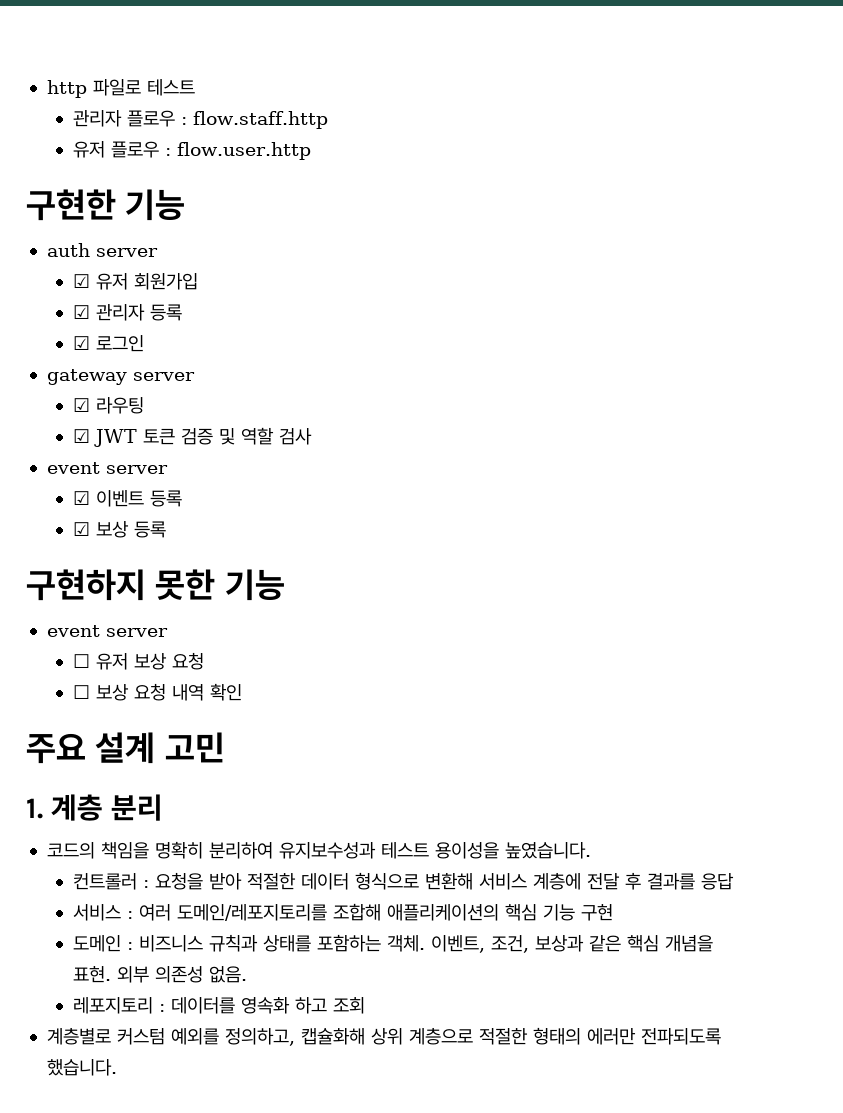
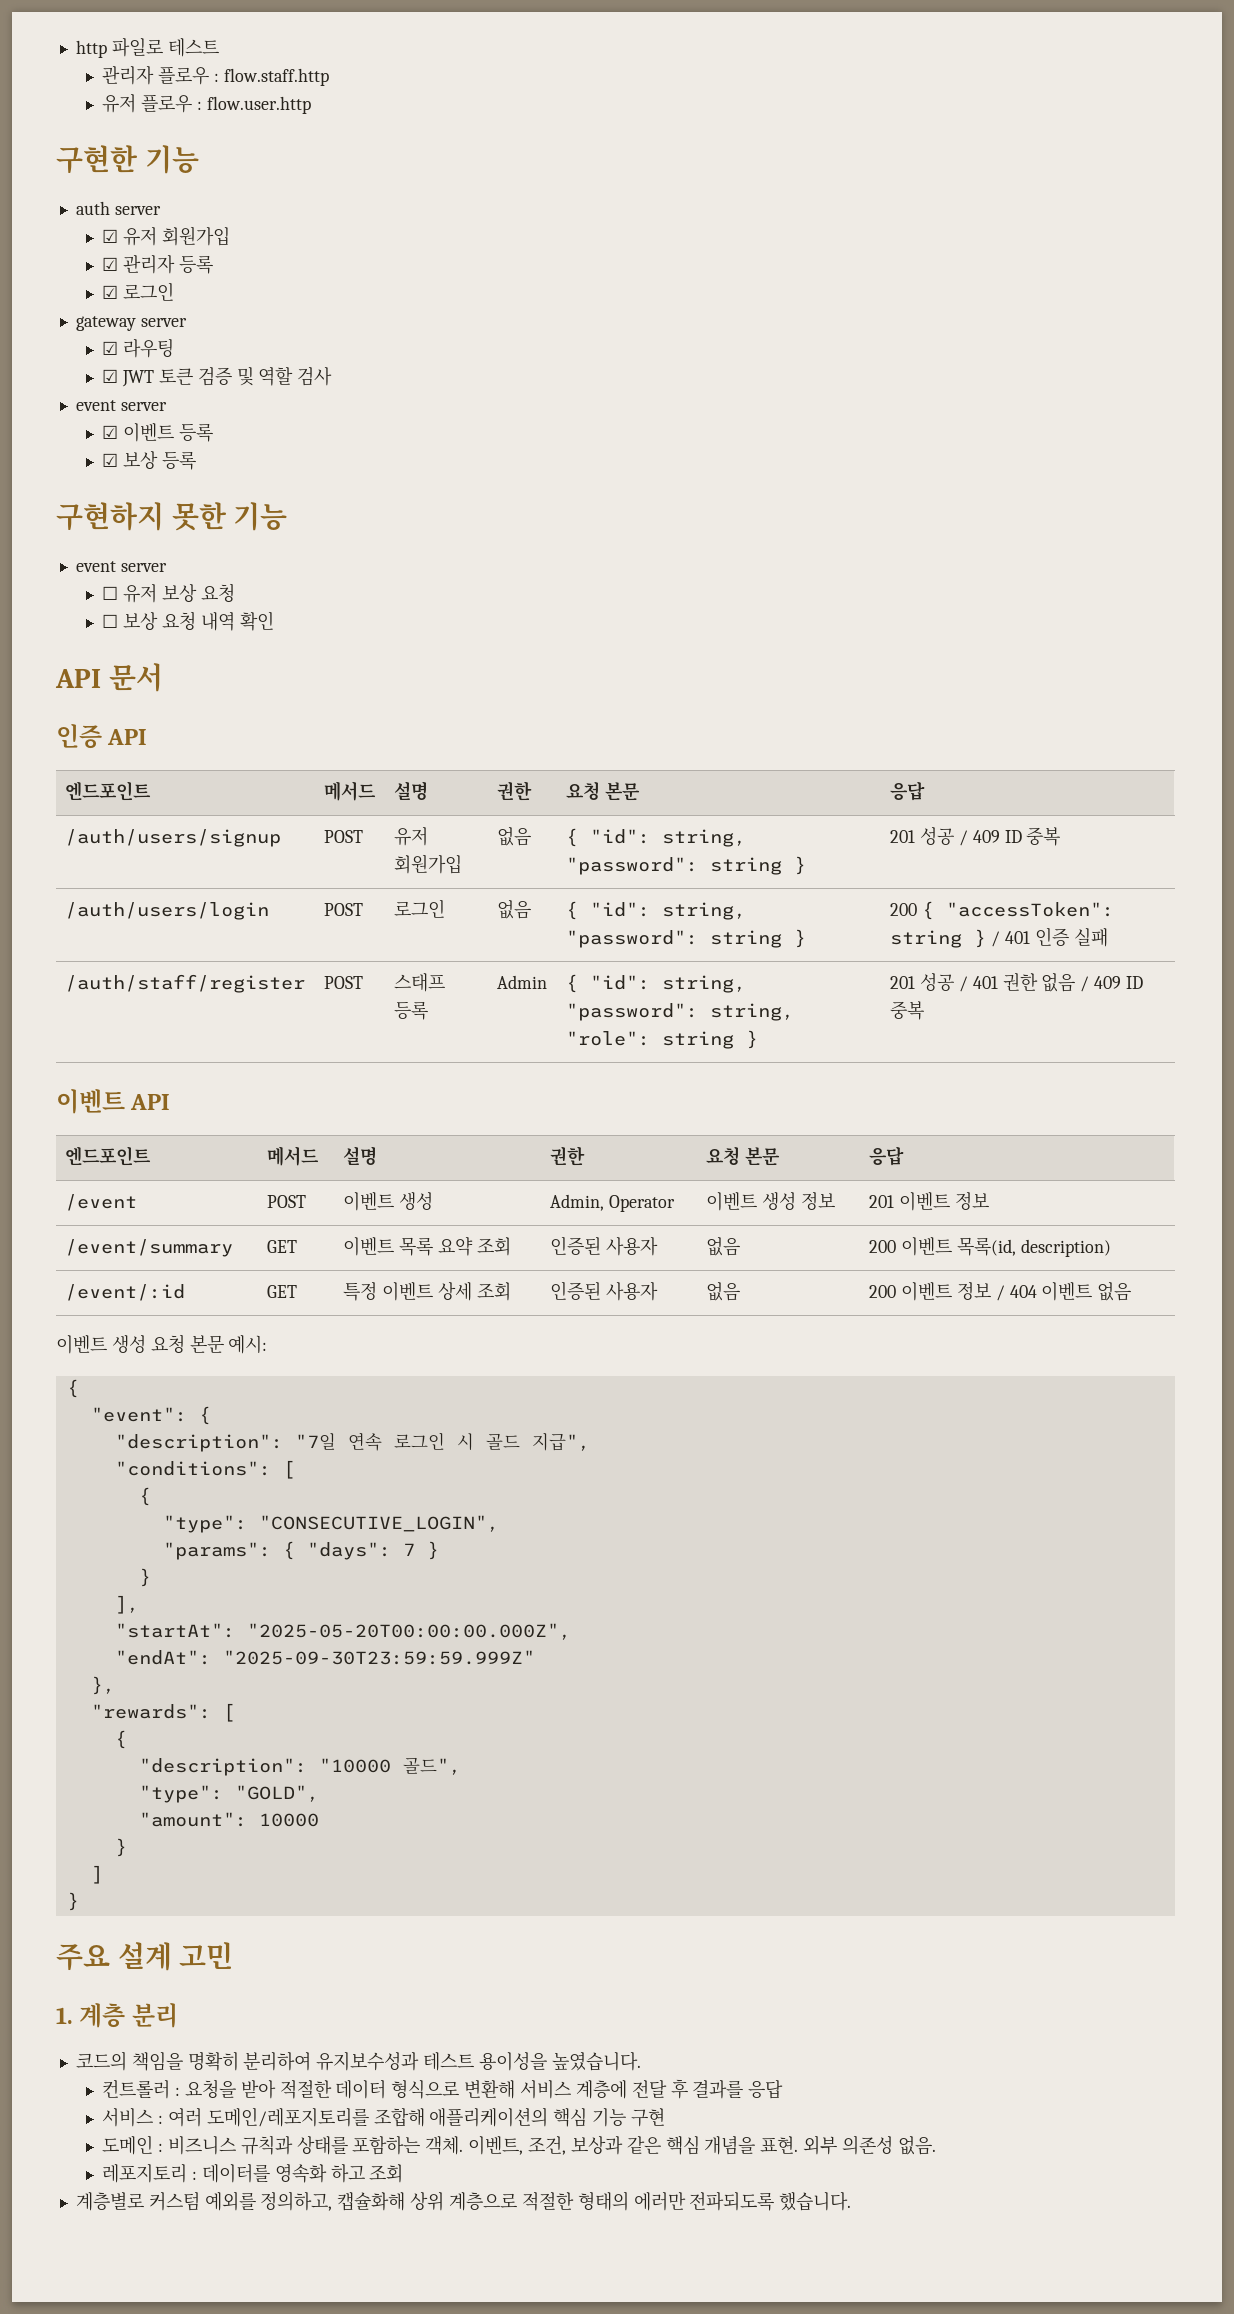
(242, 692) none -> [55,663,163,692] [56,724,148,749] [65,781,152,801] [324,781,377,801] [394,781,429,800] [497,781,533,801] [566,782,641,801] [890,781,926,801] [65,829,282,847] [324,830,364,843] [394,827,429,846] [394,854,463,874] [497,827,532,846] [566,828,747,847] [566,856,807,875] [890,827,1061,846] [65,902,270,920] [324,903,364,916] [394,899,446,918] [497,900,532,919] [566,901,747,920] [566,929,807,948] [890,901,1115,920] [890,927,1108,948] [65,974,306,993] [324,976,364,989] [394,973,446,992] [394,1001,429,1020] [497,975,548,989] [566,974,747,993] [566,1003,795,1021] [566,1030,759,1049] [890,973,1144,992] [890,1001,925,1020] [56,1089,171,1114] [65,1146,152,1166] [267,1146,320,1166] [343,1146,378,1165] [550,1146,586,1166] [706,1147,781,1166] [869,1146,905,1166] [65,1194,138,1211] [267,1195,307,1208] [343,1192,434,1211] [550,1194,676,1212] [706,1192,835,1211] [869,1192,989,1211] [65,1239,234,1257] [267,1240,298,1253] [343,1236,511,1256] [550,1236,659,1256] [706,1237,741,1256] [869,1237,1111,1257] [65,1284,186,1301] [267,1285,298,1298] [343,1282,511,1301] [550,1281,659,1301] [706,1282,741,1301] [869,1282,1132,1301] [56,1334,268,1354] [66,1379,79,1398] [90,1406,211,1425] [114,1432,590,1452] [114,1460,295,1479] [138,1487,151,1506] [162,1515,499,1533] [162,1541,439,1560] [138,1568,151,1587] [114,1595,139,1614] [114,1623,571,1640] [114,1650,535,1665] [90,1676,115,1695] [90,1703,235,1722] [114,1730,127,1749] [138,1757,461,1776] [138,1785,319,1803] [138,1812,319,1827] [114,1838,127,1857] [90,1865,103,1884] [66,1892,79,1911] // API 문서 // 인증 API // 엔드포인트 | 메서드 | 설명 | 권한 | 요청 본문 | 응답 // /auth/users/signup | POST | 유저 회원가입 | 없음 | { "id": string, "password": string } | 201 성공 / 409 ID 중복 // /auth/users/login | POST | 로그인 | 없음 | { "id": string, "password": string } | 200 { "accessToken": string } / 401 인증 실패 // /auth/staff/register | POST | 스태프 등록 | Admin | { "id": string, "password": string, "role": string } | 201 성공 / 401 권한 없음 / 409 ID 중복 // 이벤트 API // 엔드포인트 | 메서드 | 설명 | 권한 | 요청 본문 | 응답 // /event | POST | 이벤트 생성 | Admin, Operator | 이벤트 생성 정보 | 201 이벤트 정보 // /event/summary | GET | 이벤트 목록 요약 조회 | 인증된 사용자 | 없음 | 200 이벤트 목록(id, description) // /event/:id | GET | 특정 이벤트 상세 조회 | 인증된 사용자 | 없음 | 200 이벤트 정보 / 404 이벤트 없음 // 이벤트 생성 요청 본문 예시: // { // "event": { // "description": "7일 연속 로그인 시 골드 지급", // "conditions": [ // { // "type": "CONSECUTIVE_LOGIN", // "params": { "days": 7 } // } // ], // "startAt": "2025-05-20T00:00:00.000Z", // "endAt": "2025-09-30T23:59:59.999Z" // }, // "rewards": [ // { // "description": "10000 골드", // "type": "GOLD", // "amount": 10000 // } // ] // }

